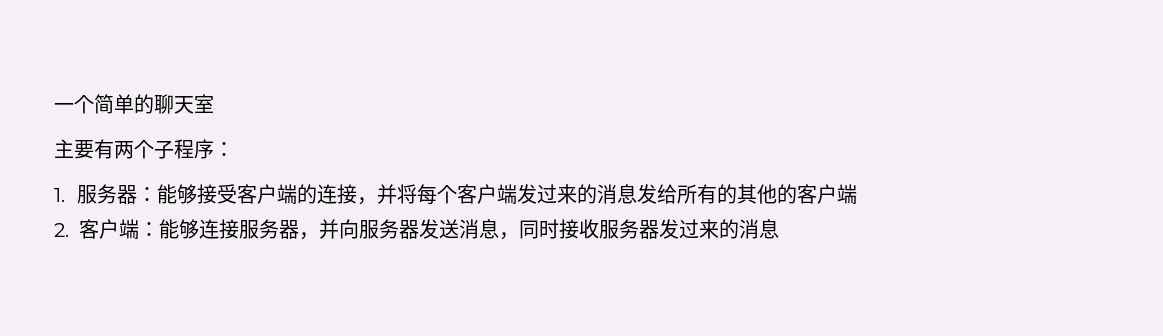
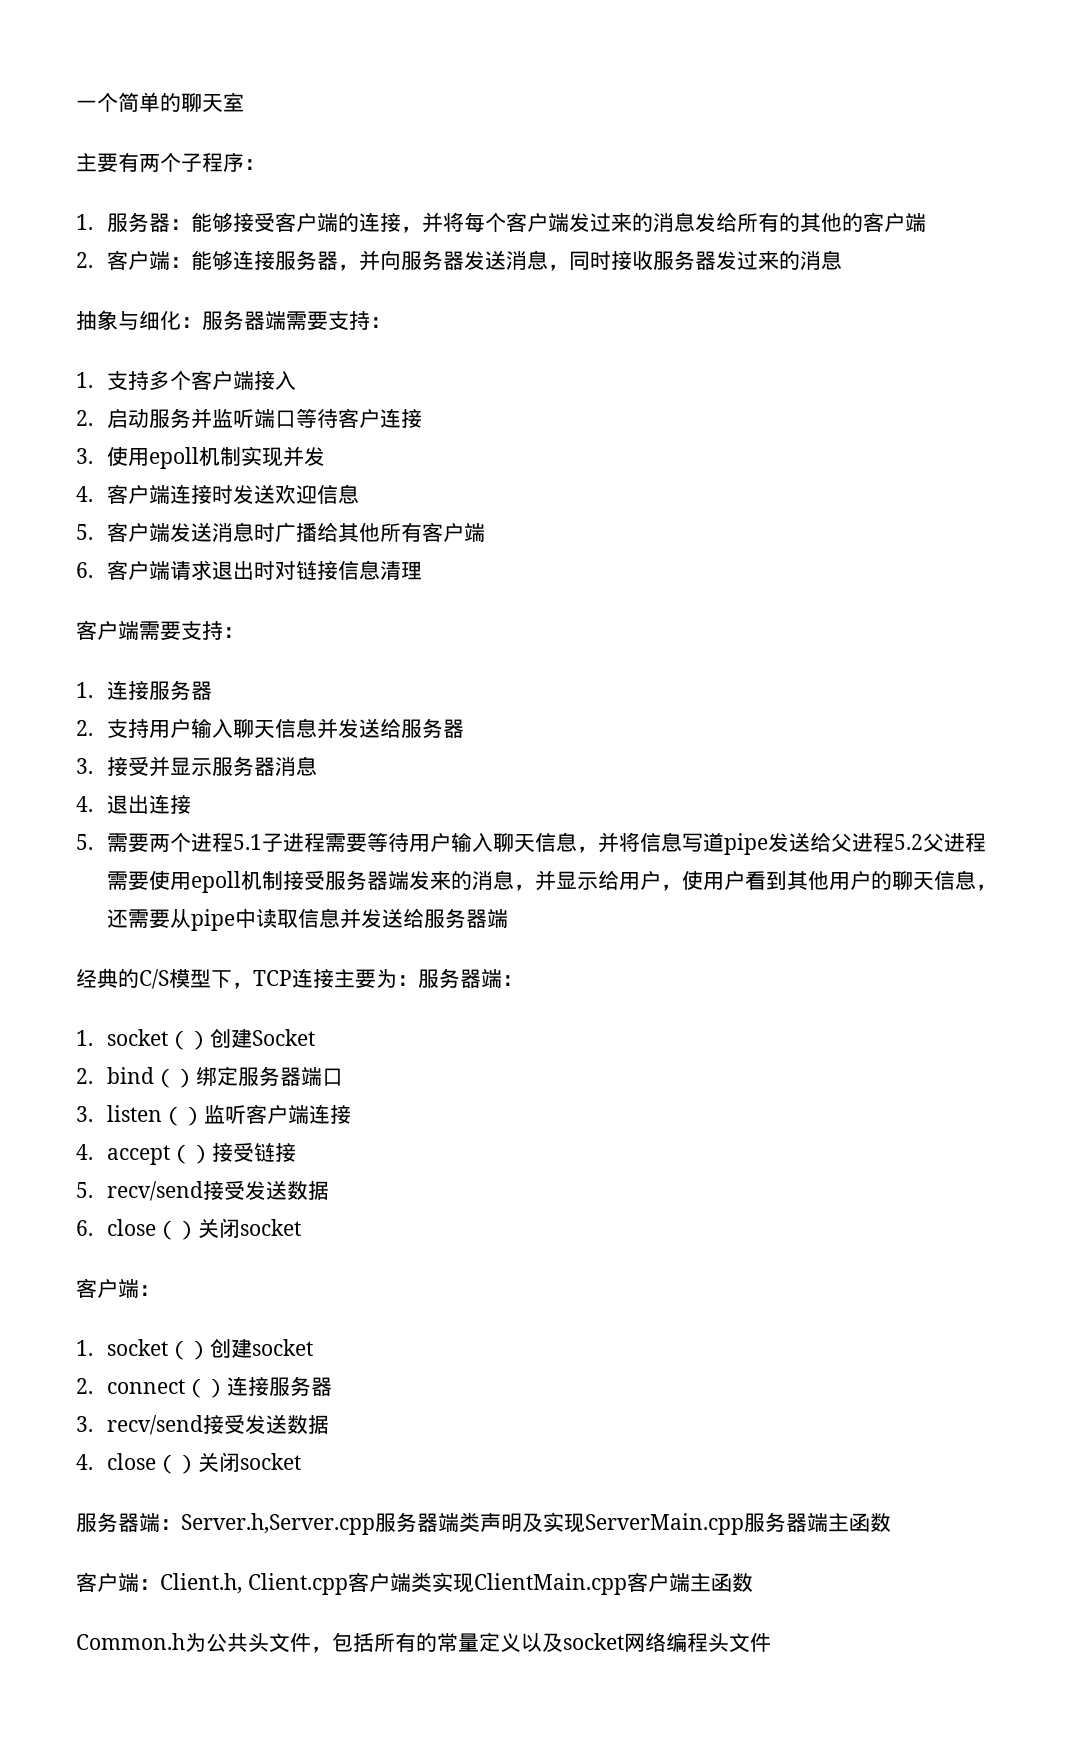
(779, 229) none -> [76,310,391,330] [76,370,296,390] [76,408,422,429] [76,446,325,469] [76,484,359,504] [76,522,485,542] [76,560,422,580] [76,620,244,640] [76,680,212,700] [76,718,464,739] [76,756,317,777] [76,794,191,814] [76,832,986,855] [106,870,997,893] [106,908,508,931] [76,968,523,989] [76,1028,315,1050] [76,1066,343,1088] [76,1104,351,1126] [76,1142,296,1165] [76,1180,329,1201] [76,1218,301,1240] [76,1278,160,1298] [76,1338,313,1360] [76,1376,332,1398] [76,1414,329,1435] [76,1452,301,1474] [76,1512,891,1535] [76,1572,753,1595] [76,1632,771,1653] // 抽象与细化：服务器端需要支持： // 1.支持多个客户端接入 // 2.启动服务并监听端口等待客户连接 // 3.使用epoll机制实现并发 // 4.客户端连接时发送欢迎信息 // 5.客户端发送消息时广播给其他所有客户端 // 6.客户端请求退出时对链接信息清理 // 客户端需要支持： // 1.连接服务器 // 2.支持用户输入聊天信息并发送给服务器 // 3.接受并显示服务器消息 // 4.退出连接 // 5.需要两个进程5.1子进程需要等待用户输入聊天信息，并将信息写道pipe发送给父进程5.2父进程需要使用epoll机制接受服务器端发来的消息，并显示给用户，使用户看到其他用户的聊天信息，还需要从pipe中读取信息并发送给服务器端 // 经典的C/S模型下，TCP连接主要为：服务器端： // 1. socket（）创建Socket // 2. bind（）绑定服务器端口 // 3. listen（）监听客户端连接 // 4. accept（）接受链接 // 5. recv/send接受发送数据 // 6. close（）关闭socket // 客户端： // 1. socket（）创建socket // 2. connect（）连接服务器 // 3. recv/send接受发送数据 // 4. close（）关闭socket // 服务器端：Server.h,Server.cpp服务器端类声明及实现ServerMain.cpp服务器端主函数 // 客户端：Client.h, Client.cpp客户端类实现ClientMain.cpp客户端主函数 // Common.h为公共头文件，包括所有的常量定义以及socket网络编程头文件

